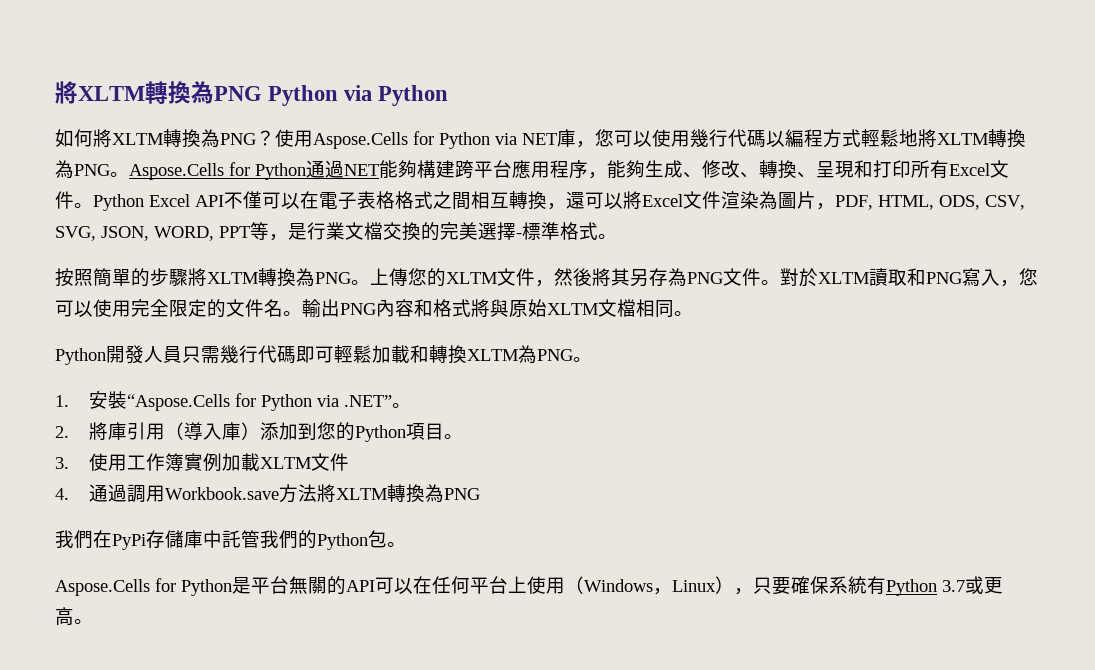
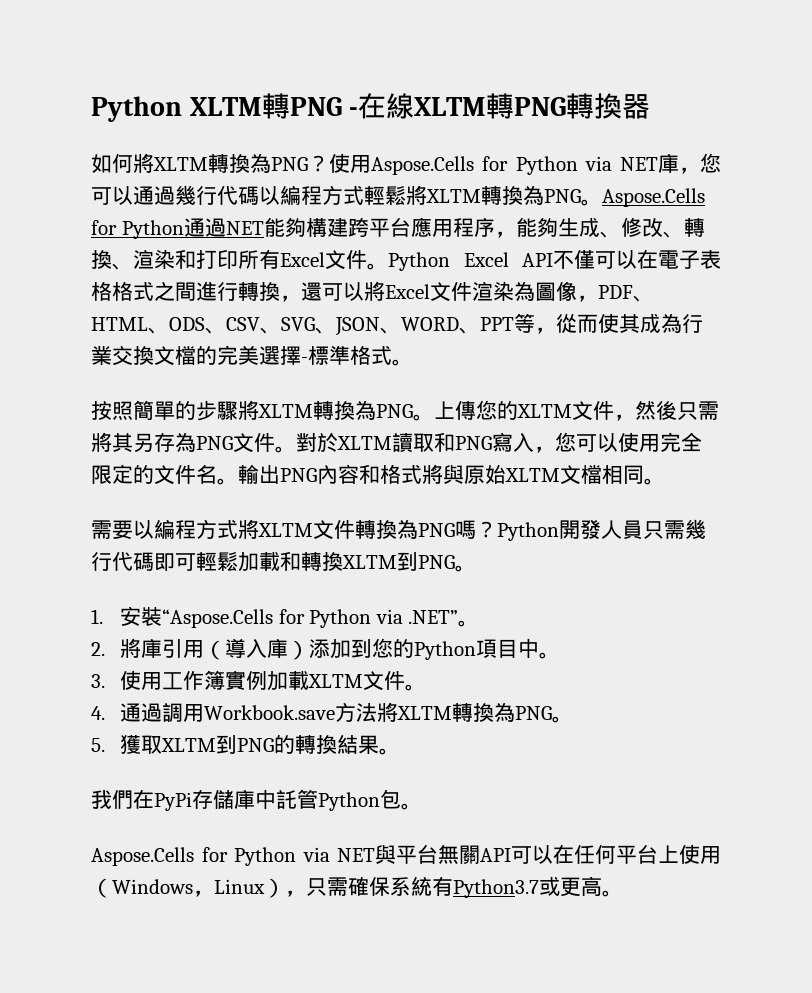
[55,81,449,106] 將XLTM轉換為PNG Python via Python -> [91,93,651,122] Python XLTM轉PNG -在線XLTM轉PNG轉換器
[652,129,690,147] 使用 -> [133,186,175,205] 通過
[899,129,918,147] 地 -> (406, 195) none
[816,161,854,178] 呈現 -> [133,249,175,269] 渲染
[471,191,509,209] 相互 -> [196,281,238,301] 進行
[797,191,1025,210] [55,222,421,241] 片，PDF, HTML, ODS, CSV, SVG, JSON, WORD, PPT等，是行業文檔交換 -> [556,281,654,302] [91,313,703,336] [91,345,196,366] 像，PDF、HTML、ODS、CSV、SVG、JSON、WORD、PPT等，從而使其成為行業交換文檔
(592, 277) none -> [677,401,719,420] 只需
(693, 313) none -> [91,519,497,540] 需要以編程方式將XLTM文件轉換為PNG嗎？
[518,345,537,364] 為 -> [397,552,418,571] 到
(444, 431) none -> [518,638,540,659] 中
(349, 462) none -> [405,684,427,691] 。
(480, 494) none -> [552,716,574,723] [91,734,401,755] 。 // 5.獲取XLTM到PNG的轉換結果。
[260,530,317,549] 我們的 -> (318, 799) none
[232,577,251,594] 是 -> [302,845,396,864] via NET與
[327,576,346,595] 的 -> (480, 854) none
[772,577,791,595] 要 -> [327,877,348,896] 需
[886,579,965,596] Python 3.7 -> [453,879,539,898] Python3.7

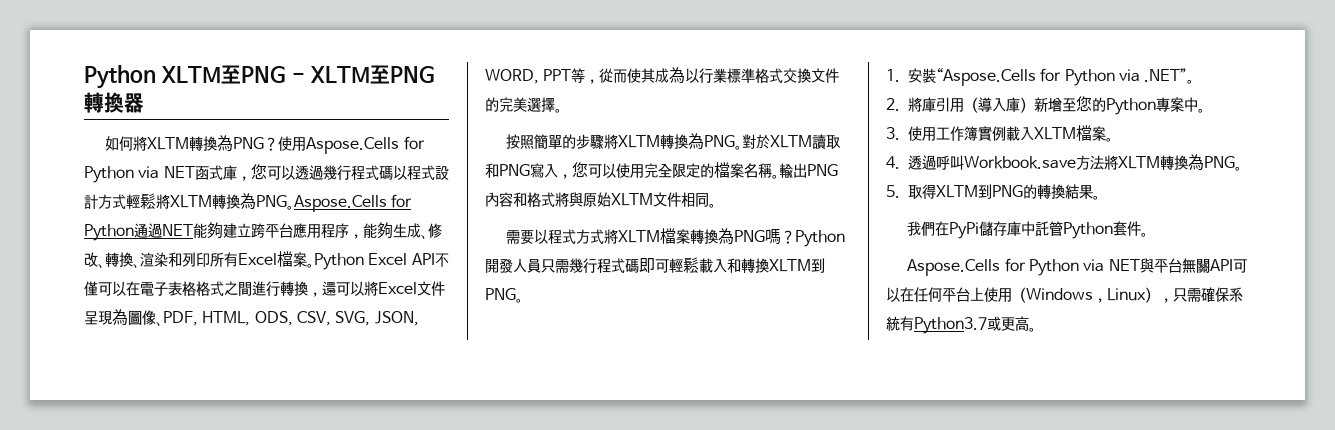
[261,93,290,119] 轉 -> [220,65,241,84] 至
[358,93,515,119] 在線XLTM轉 -> [309,65,390,84] XLTM至
(658, 164) none -> [194,165,223,181] 函式
[133,185,322,206] 通過幾行代碼以編程 -> [294,165,449,181] [84,194,98,209] 透過幾行程式碼以程式設計
[305,217,348,237] 構建 -> [223,223,251,238] 建立
[196,250,217,269] 打 -> [182,252,196,267] 列
[325,250,367,270] 文件 -> [277,251,307,267] 檔案
[472,281,654,302] [91,317,480,336] 渲染為圖像，PDF、HTML、ODS、CSV、SVG、JSON、WORD、 -> [84,309,419,326] [485,69,539,84] 呈現為圖像、PDF, HTML, ODS, CSV, SVG, JSON, WORD,
[682,314,703,333] [91,345,392,366] 行業交換文檔的完美選擇-標準格式 -> [685,68,840,84] [485,97,555,112] 以行業標準格式交換文件的完美選擇
[434,400,719,421] [91,432,296,453] 上傳您的XLTM文件，然後只需將其另存為PNG文件。 -> (743, 147) none
[154,465,217,485] 文件名 -> [714,162,772,178] 檔案名稱
[581,465,602,484] 檔 -> [666,192,681,207] 件
[154,519,196,540] 編程 -> [548,229,577,245] 程式
[313,520,355,540] 文件 -> [660,228,691,244] 檔案
[112,552,133,571] 代 -> [597,258,625,274] 程式
[238,552,280,572] 加載 -> [699,258,727,273] 載入
[309,639,373,659] 添加到 -> [1034,97,1076,112] 新增至
[476,639,519,658] 項目 -> [1156,97,1184,112] 專案
[267,671,406,691] 加載XLTM文件 -> [1006,125,1106,141] 載入XLTM檔案
[120,703,205,722] 通過調用 -> [908,155,964,170] 透過呼叫
[120,734,163,754] 獲取 -> [908,184,936,199] 取得
[192,789,234,809] 存儲 -> [979,221,1008,236] 儲存
[380,789,401,809] 包 -> [1113,221,1142,236] 套件

